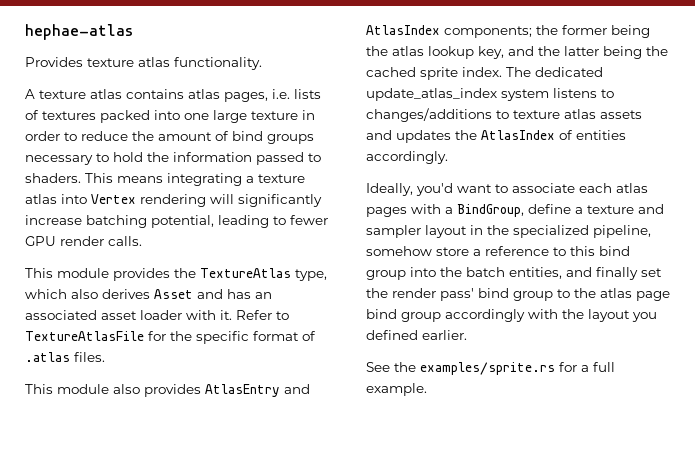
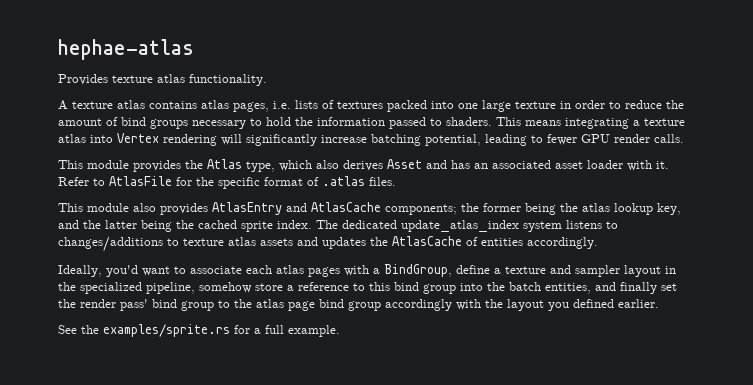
[200,268,291,278] TextureAtlas -> [207,159,242,169] Atlas
[25,331,144,341] TextureAtlasFile -> [109,176,172,186] AtlasFile
[366,25,440,35] AtlasIndex -> [311,202,381,212] AtlasCache
[481,130,555,140] AtlasIndex -> [392,236,462,246] AtlasCache

